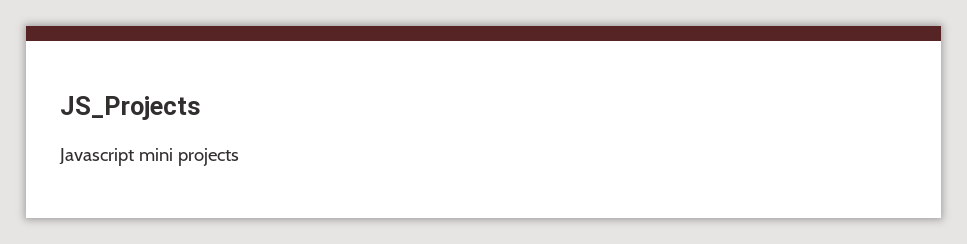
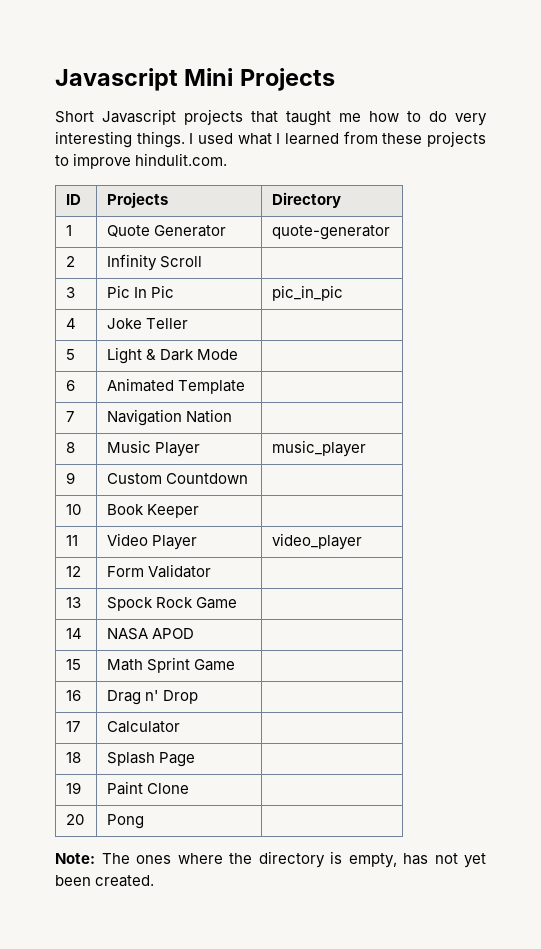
[60,96,201,120] [59,148,239,166] JS_Projects // Javascript mini projects -> [55,68,335,91] [55,109,487,126] [55,131,487,148] [55,153,228,169] [66,194,82,205] [107,192,169,208] [272,192,342,208] [66,225,73,236] [107,225,227,237] [272,225,391,240] [66,256,76,267] [107,254,203,271] [66,287,76,298] [107,285,175,298] [272,285,344,301] [66,318,77,329] [107,318,189,329] [66,349,76,360] [107,347,239,364] [66,380,76,391] [107,378,246,394] [66,411,75,422] [107,409,233,426] [66,442,76,453] [107,440,201,457] [272,440,367,457] [66,472,76,484] [107,473,249,484] [66,504,82,515] [107,504,200,518] [66,535,79,546] [107,533,198,550] [272,533,363,550] [66,566,82,577] [107,564,212,578] [66,597,82,608] [107,597,238,611] [66,628,83,639] [107,628,195,640] [66,659,82,670] [107,657,236,673] [66,690,82,701] [107,690,199,705] [66,721,81,732] [107,721,181,733] [66,752,82,763] [107,752,196,767] [66,782,82,794] [107,781,190,795] [66,814,85,825] [107,814,145,829] [55,851,486,868] [55,875,155,887] Javascript Mini Projects // Short Javascript projects that taught me how to do very interesting things. I used what I learned from these projects to improve hindulit.com. // ID | Projects | Directory // 1 | Quote Generator | quote-generator // 2 | Infinity Scroll | // 3 | Pic In Pic | pic_in_pic // 4 | Joke Teller | // 5 | Light & Dark Mode | // 6 | Animated Template | // 7 | Navigation Nation | // 8 | Music Player | music_player // 9 | Custom Countdown | // 10 | Book Keeper | // 11 | Video Player | video_player // 12 | Form Validator | // 13 | Spock Rock Game | // 14 | NASA APOD | // 15 | Math Sprint Game | // 16 | Drag n' Drop | // 17 | Calculator | // 18 | Splash Page | // 19 | Paint Clone | // 20 | Pong | // Note: The ones where the directory is empty, has not yet been created.

